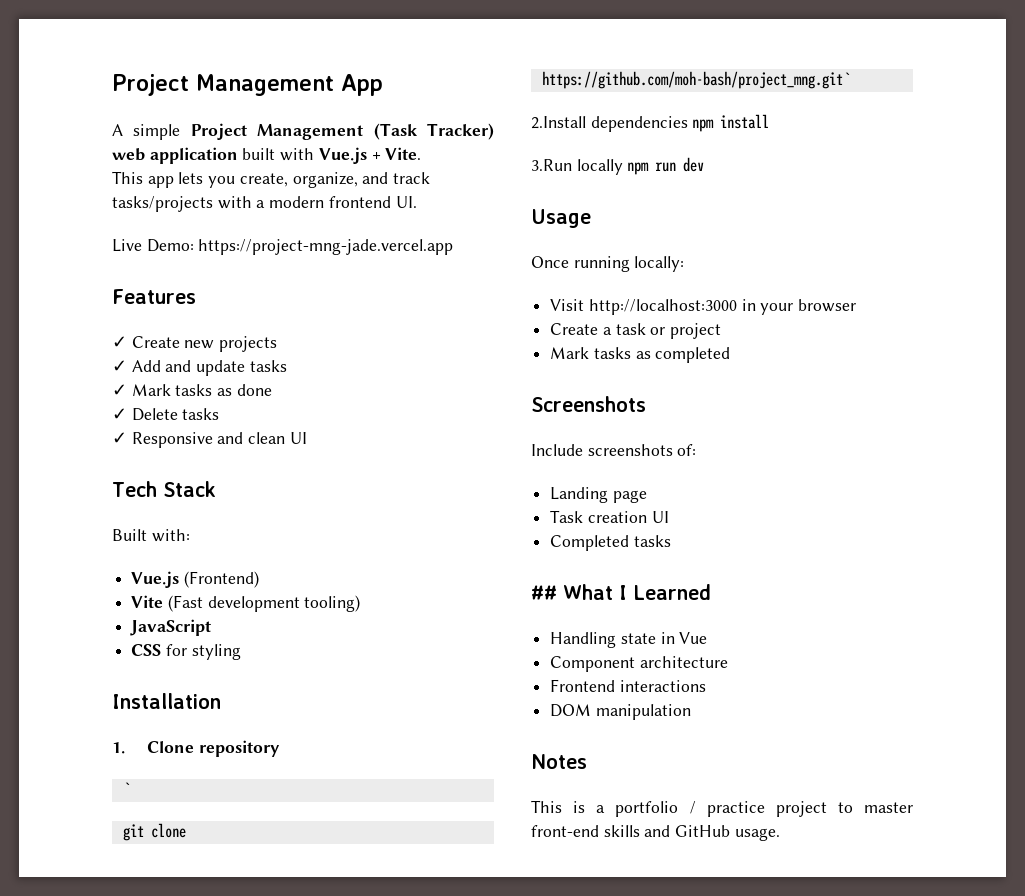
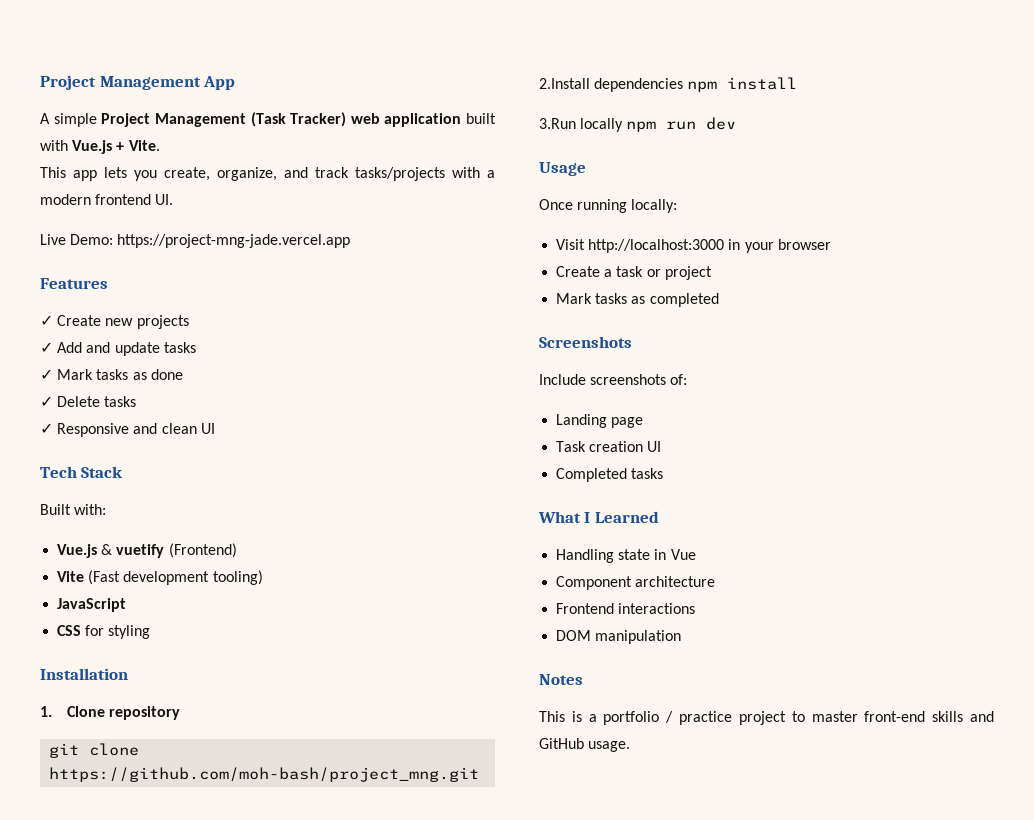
(180, 579) none -> [101,544,165,558] & vuetify
[122,782,130,795] // ` -> (181, 713) none
[541,71,850,89] https://github.com/moh-bash/project_mng.git` -> [49,767,480,782] https://github.com/moh-bash/project_mng.git
[531,585,557,600] ## -> (664, 473) none

